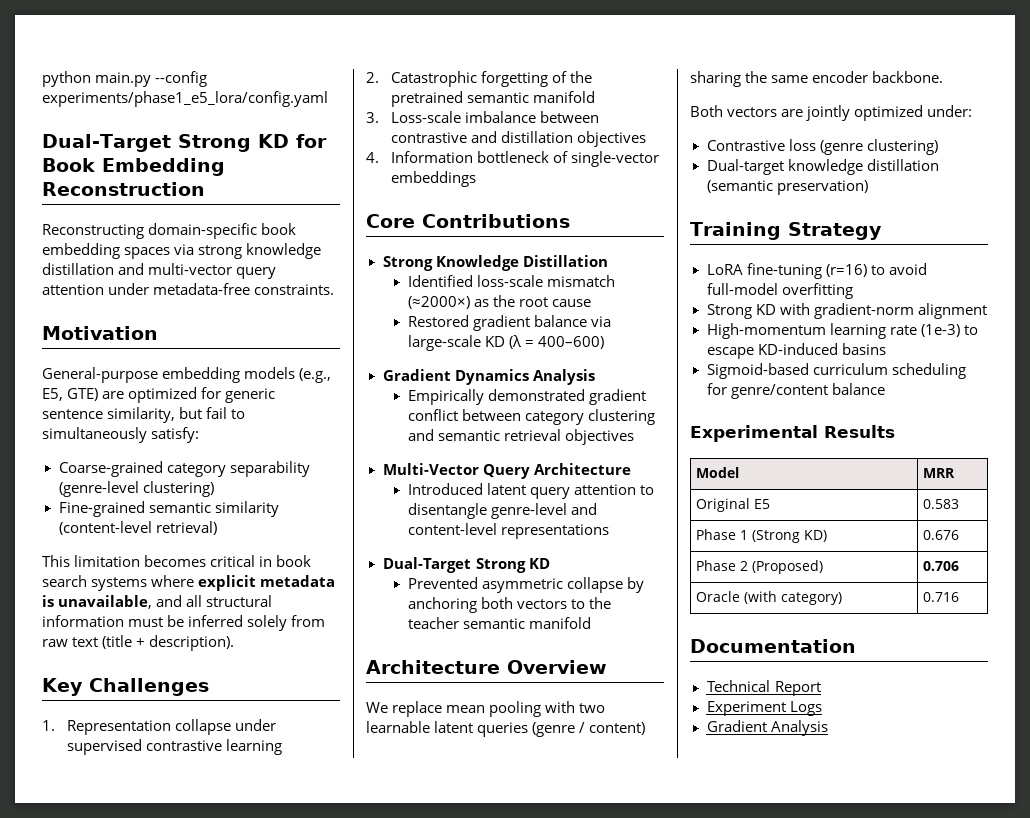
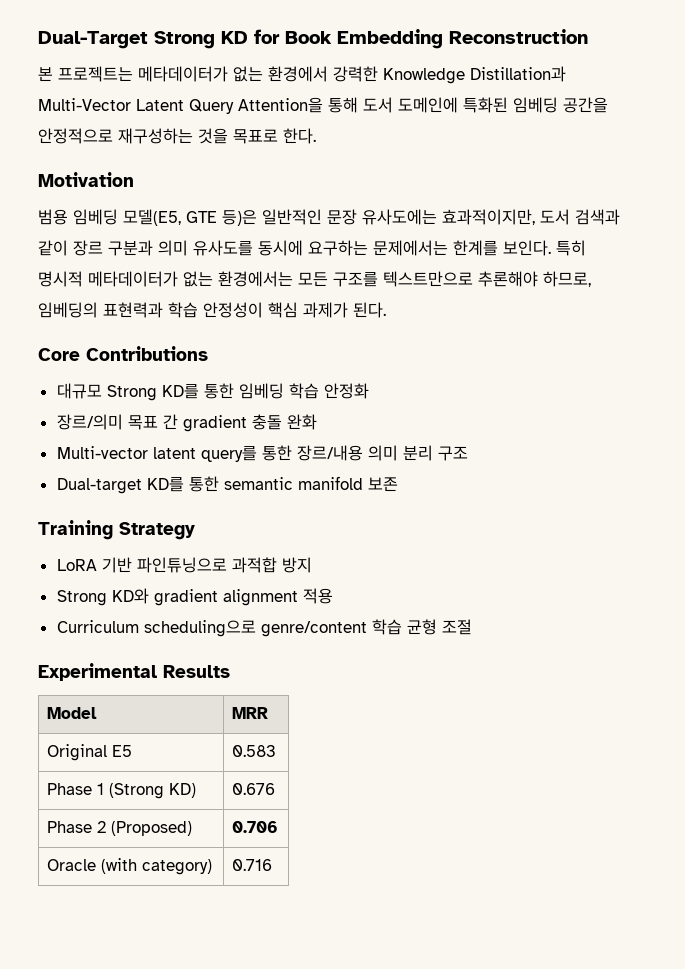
[42,71,208,87] [42,91,328,107] python main.py --config experiments/phase1_e5_lora/config.yaml // -> (38, 40) none
[42,223,297,239] [42,243,322,259] [42,263,277,279] [42,283,335,295] [42,326,158,340] [42,367,332,383] [42,387,276,403] [42,407,246,423] [42,427,200,443] [58,461,310,477] [58,481,214,497] [58,501,279,517] [58,521,217,535] [42,555,312,567] [42,575,336,591] [42,595,273,609] [42,615,326,631] [42,635,235,651] [42,678,209,696] [42,719,277,735] [67,739,283,755] [366,71,593,87] [391,91,596,107] [366,111,600,123] [391,131,647,147] [366,151,660,167] [391,171,477,187] [366,214,570,228] [382,255,608,271] [407,275,615,287] [407,295,591,309] [407,315,611,331] [407,335,604,351] [382,369,595,385] [407,389,646,405] [407,409,655,425] [407,429,634,445] [382,463,631,479] [407,483,654,499] [407,503,597,519] [407,523,609,539] [382,557,550,573] [407,577,644,593] [407,597,611,613] [407,617,591,629] [366,660,607,674] [366,701,606,717] [366,721,646,737] [690,71,944,87] [690,105,973,121] [706,139,938,155] [706,159,939,175] [706,180,868,195] [690,222,882,240] [706,263,927,279] [706,283,853,299] [706,303,987,319] [706,323,978,339] [706,343,886,359] [706,363,966,379] [706,383,885,399] Reconstructing domain-specific book embedding spaces via strong knowledge distillation and multi-vector query attention under metadata-free constraints. // Motivation // General-purpose embedding models (e.g., E5, GTE) are optimized for generic sentence similarity, but fail to simultaneously satisfy: // Coarse-grained category separability (genre-level clustering) // Fine-grained semantic similarity (content-level retrieval) // This limitation becomes critical in book search systems where explicit metadata is unavailable, and all structural information must be inferred solely from raw text (title + description). // Key Challenges // 1. Representation collapse under supervised contrastive learning // 2. Catastrophic forgetting of the pretrained semantic manifold // 3. Loss-scale imbalance between contrastive and distillation objectives // 4. Information bottleneck of single-vector embeddings // Core Contributions // Strong Knowledge Distillation // Identified loss-scale mismatch (≈2000×) as the root cause // Restored gradient balance via large-scale KD (λ = 400–600) // Gradient Dynamics Analysis // Empirically demonstrated gradient conflict between category clustering and semantic retrieval objectives // Multi-Vector Query Architecture // Introduced latent query attention to disentangle genre-level and content-level representations // Dual-Target Strong KD // Prevented asymmetric collapse by anchoring both vectors to the teacher semantic manifold // Architecture Overview // We replace mean pooling with two learnable latent queries (genre / content) sharing the same encoder backbone. // Both vectors are jointly optimized under: // Contrastive loss (genre clustering) // Dual-target knowledge distillation (semantic preservation) // Training Strategy // LoRA fine-tuning (r=16) to avoid full-model overfitting // Strong KD with gradient-norm alignment // High-momentum learning rate (1e-3) to escape KD-induced basins // Sigmoid-based curriculum scheduling for genre/content balance -> [38,66,566,84] [38,97,608,114] [38,128,316,144] [38,172,134,187] [38,209,620,226] [38,240,586,256] [38,271,591,287] [38,302,386,318] [38,346,208,361] [56,383,369,401] [56,414,317,432] [56,445,468,462] [56,476,398,494] [38,520,195,540] [56,557,312,573] [56,588,333,606] [56,619,472,637] 본 프로젝트는 메타데이터가 없는 환경에서 강력한 Knowledge Distillation과 Multi-Vector Latent Query Attention을 통해 도서 도메인에 특화된 임베딩 공간을 안정적으로 재구성하는 것을 목표로 한다. // Motivation // 범용 임베딩 모델(E5, GTE 등)은 일반적인 문장 유사도에는 효과적이지만, 도서 검색과 같이 장르 구분과 의미 유사도를 동시에 요구하는 문제에서는 한계를 보인다. 특히 명시적 메타데이터가 없는 환경에서는 모든 구조를 텍스트만으로 추론해야 하므로, 임베딩의 표현력과 학습 안정성이 핵심 과제가 된다. // Core Contributions // 대규모 Strong KD를 통한 임베딩 학습 안정화 // 장르/의미 목표 간 gradient 충돌 완화 // Multi-vector latent query를 통한 장르/내용 의미 분리 구조 // Dual-target KD를 통한 semantic manifold 보존 // Training Strategy // LoRA 기반 파인튜닝으로 과적합 방지 // Strong KD와 gradient alignment 적용 // Curriculum scheduling으로 genre/content 학습 균형 조절
[690,639,856,653] [706,680,821,696] [706,701,822,716] [706,720,828,736] // Documentation // Technical Report // Experiment Logs // Gradient Analysis -> (272, 865) none

